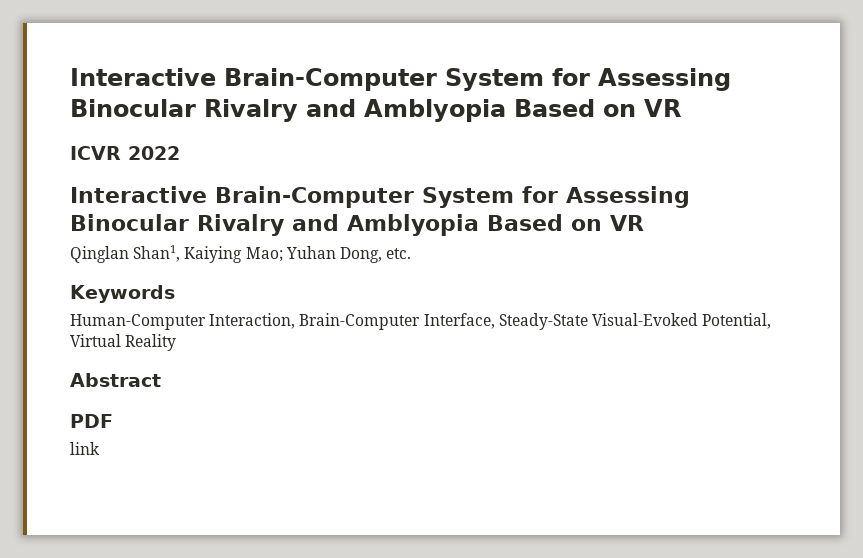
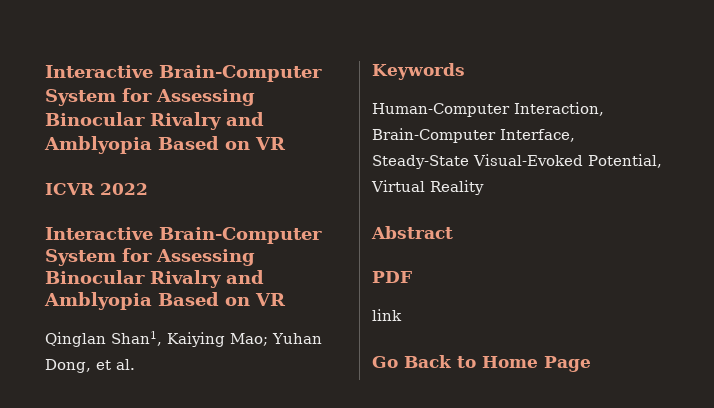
[386,248,412,259] etc. -> [96,359,135,370] et al.
(100, 448) none -> [372,355,591,372] // Go Back to Home Page

